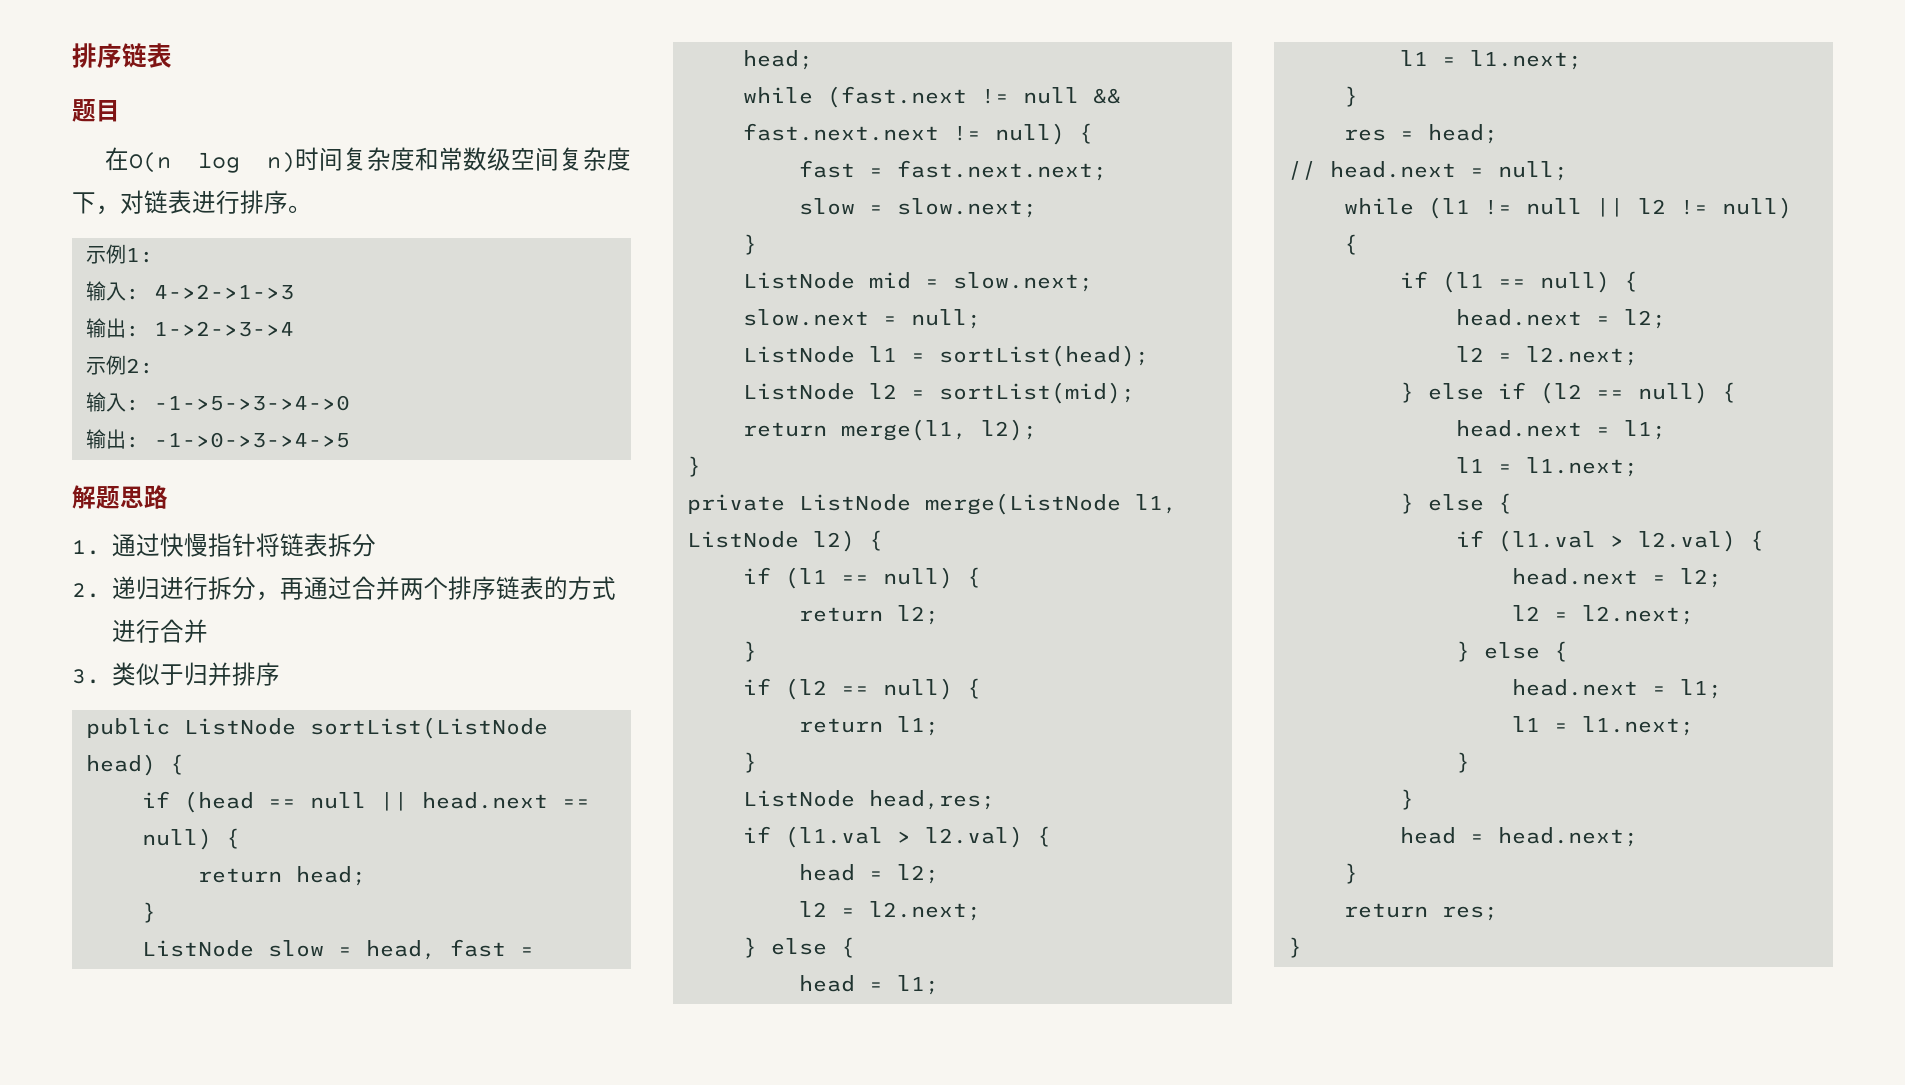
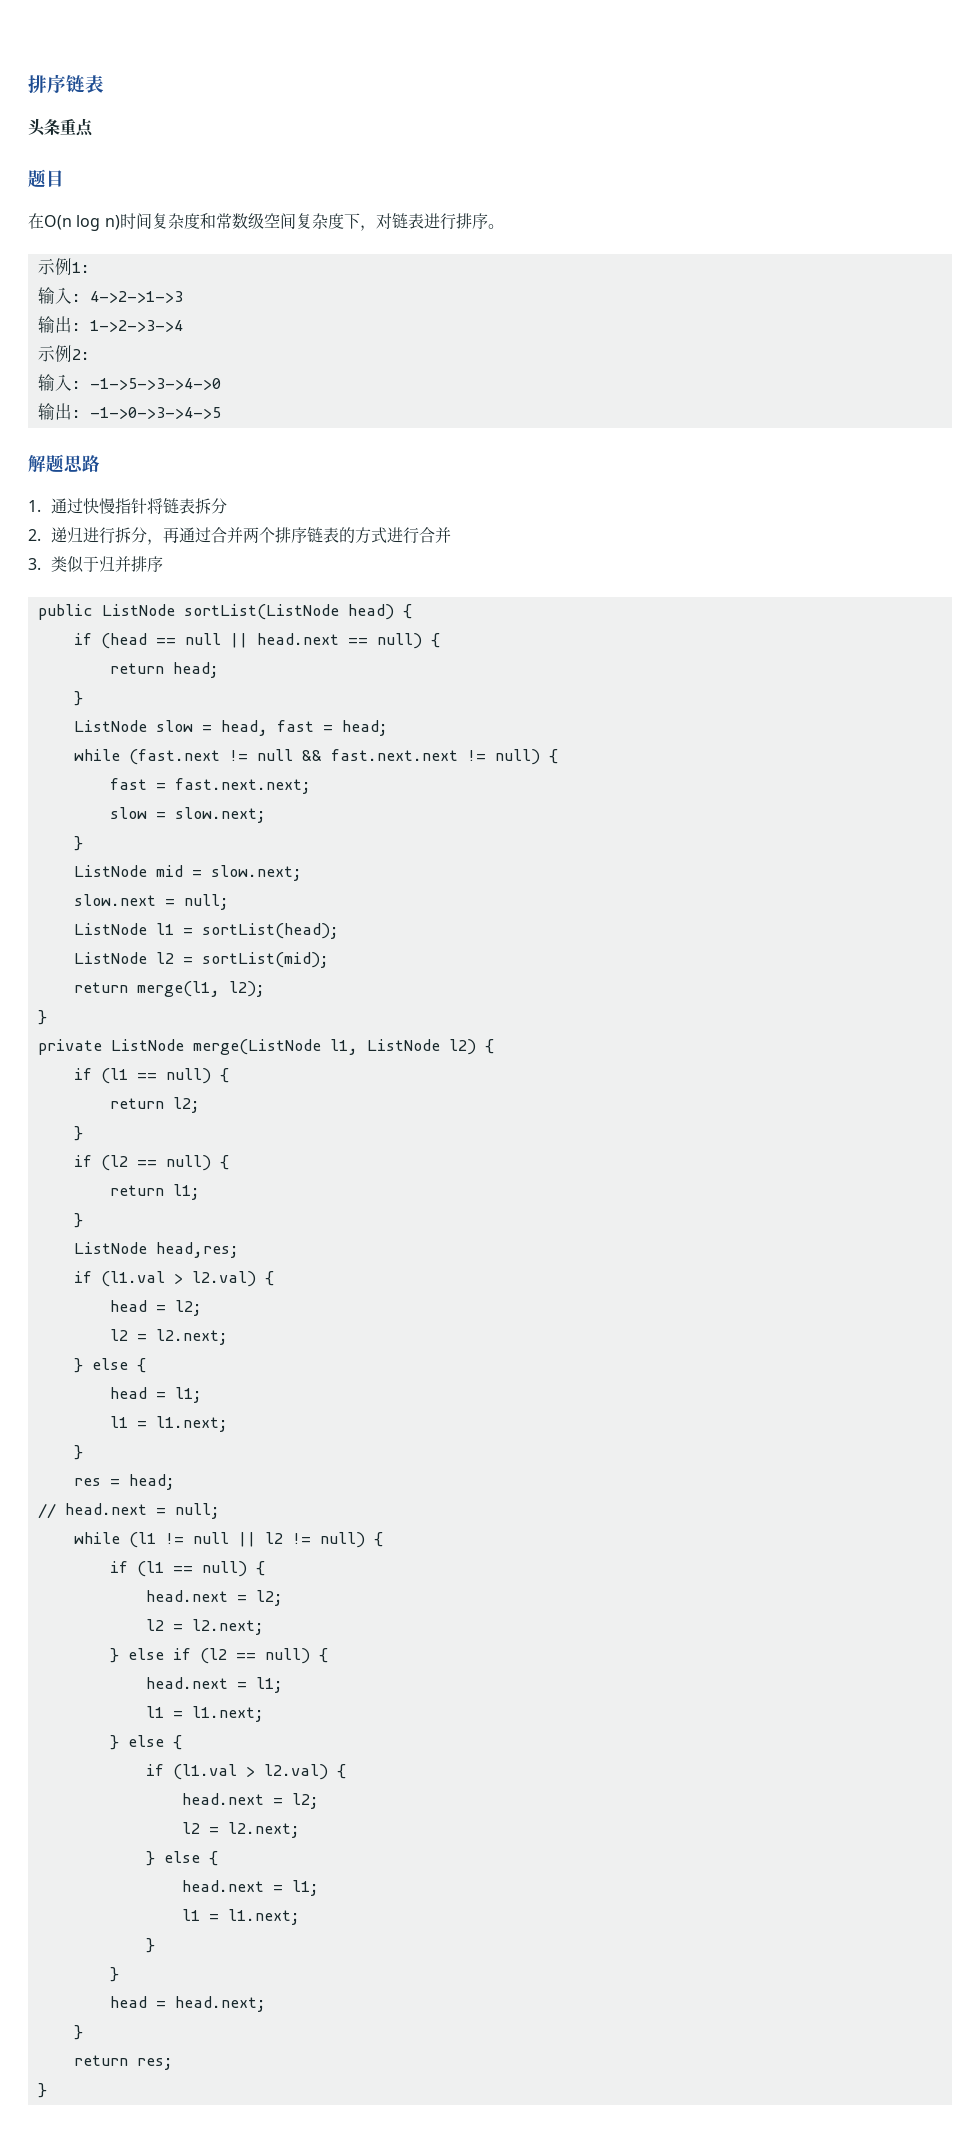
[72,43,172,68] 排序链表 -> [28,74,104,93] [28,118,93,136] 排序链表 // 头条重点

